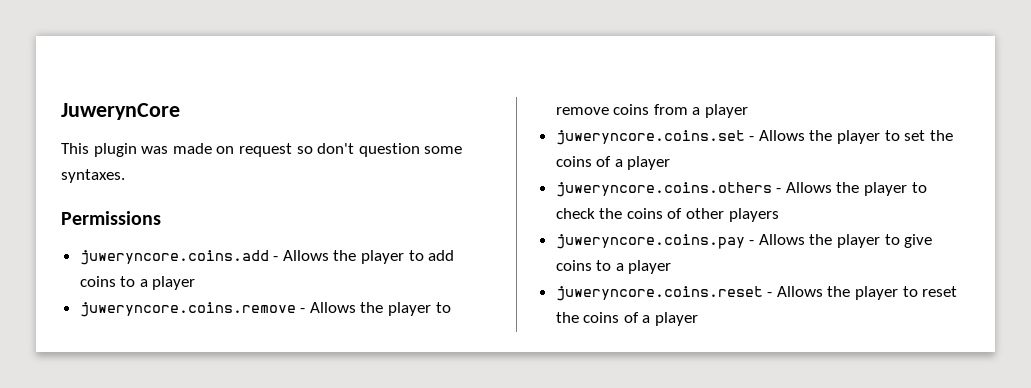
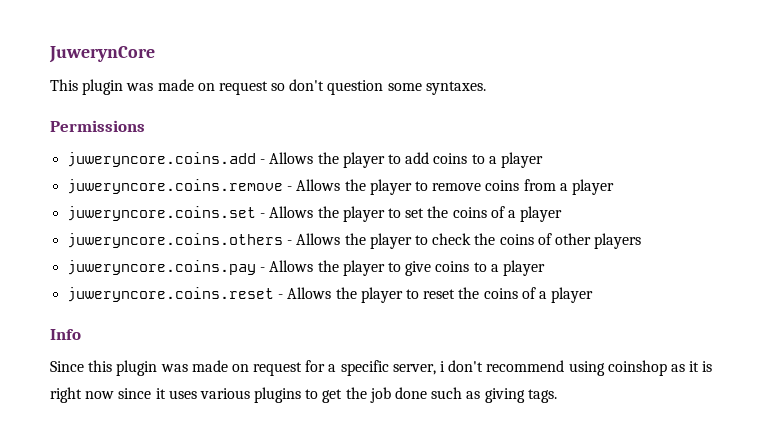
(699, 319) none -> [50,329,81,340] [50,360,713,376] [50,387,557,403] // Info // Since this plugin was made on request for a specific server, i don't recommend using coinshop as it is right now since it uses various plugins to get the job done such as giving tags.

